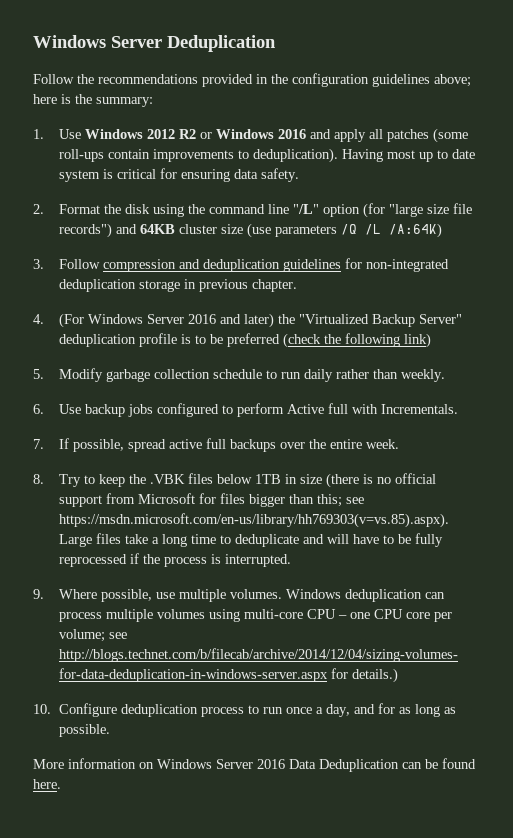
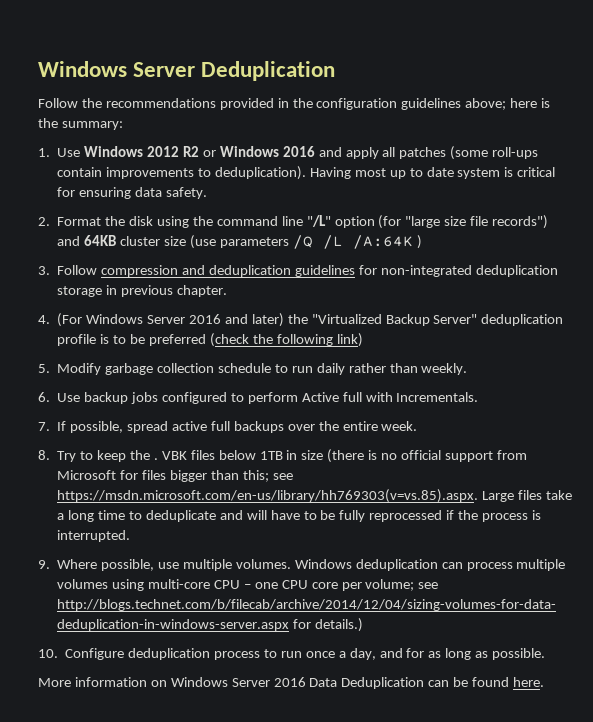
[389,223,443,238] /A:64K) -> [352,235,422,249] /A:64K )
[150,474,186,484] .VBK -> [153,451,187,460] . VBK
[59,513,450,528] https://msdn.microsoft.com/en-us/library/hh769303(v=vs.85).aspx). -> [57,489,479,503] https://msdn.microsoft.com/en-us/library/hh769303(v=vs.85).aspx.

